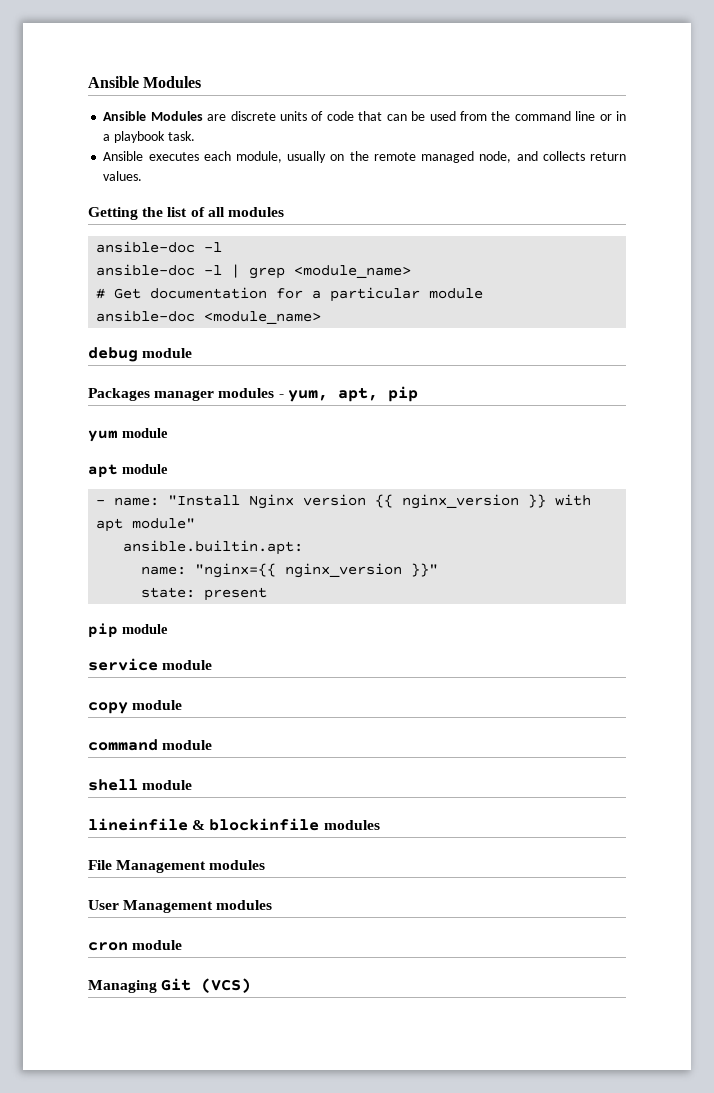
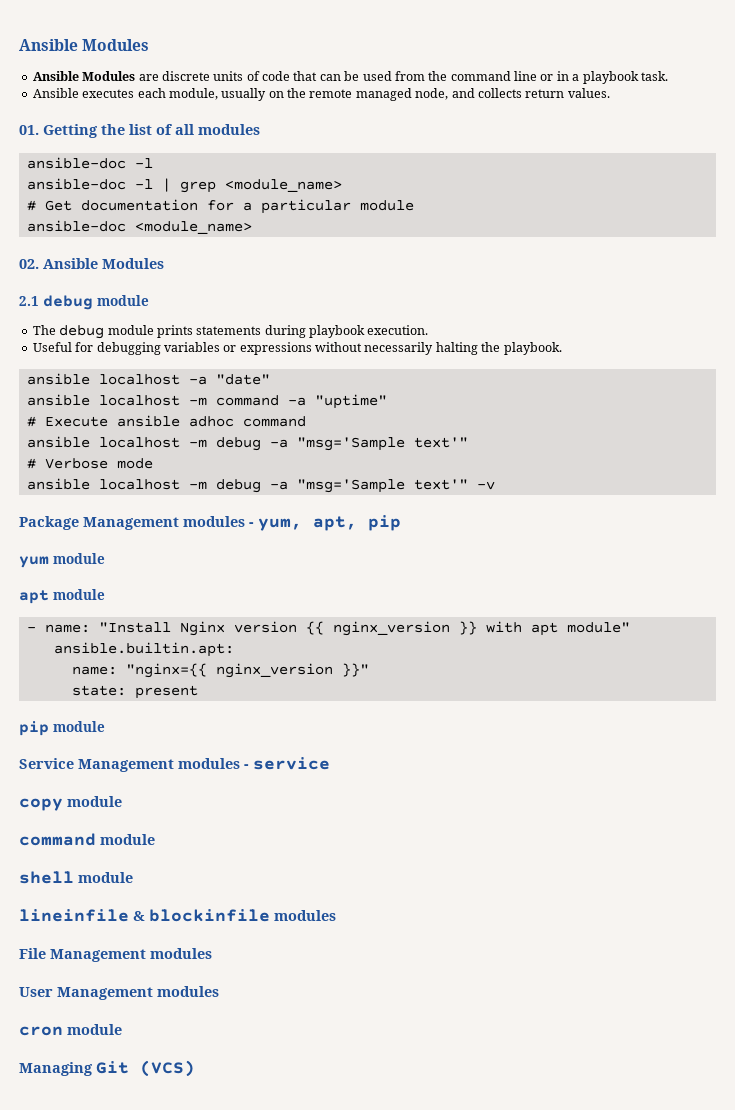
(143, 176) none -> [19,125,39,135] 01.
[88,347,193,362] [88,388,215,401] debug module // Packages manager -> [19,258,164,269] [19,295,149,310] [32,325,429,339] [32,342,562,355] [26,373,270,385] [26,394,387,409] [26,415,306,427] [26,436,468,451] [26,458,153,469] [26,478,495,493] [19,516,179,530] 02. Ansible Modules // 2.1 debug module // The debug module prints statements during playbook execution. // Useful for debugging variables or expressions without necessarily halting the playbook. // ansible localhost -a "date" // ansible localhost -m command -a "uptime" // # Execute ansible adhoc command // ansible localhost -m debug -a "msg='Sample text'" // # Verbose mode // ansible localhost -m debug -a "msg='Sample text'" -v // Package Management
(168, 629) none -> [19,758,249,772] Service Management modules -
[162,660,213,670] module -> (330, 763) none

